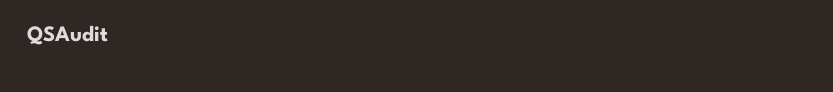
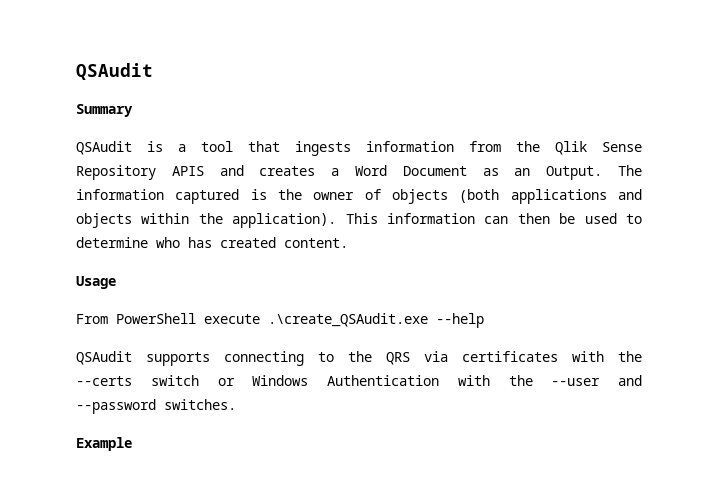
[27,25,108,45] QSAudit -> [76,63,153,80] [76,104,133,117] [76,141,642,156] [76,165,642,180] [76,189,642,204] [76,213,642,228] [76,237,348,248] [76,276,116,289] [76,313,484,328] [76,351,642,366] [76,375,642,386] [76,399,236,414] [76,437,132,451] QSAudit // Summary // QSAudit is a tool that ingests information from the Qlik Sense Repository APIS and creates a Word Document as an Output. The information captured is the owner of objects (both applications and objects within the application). This information can then be used to determine who has created content. // Usage // From PowerShell execute .\create_QSAudit.exe --help // QSAudit supports connecting to the QRS via certificates with the --certs switch or Windows Authentication with the --user and --password switches. // Example

